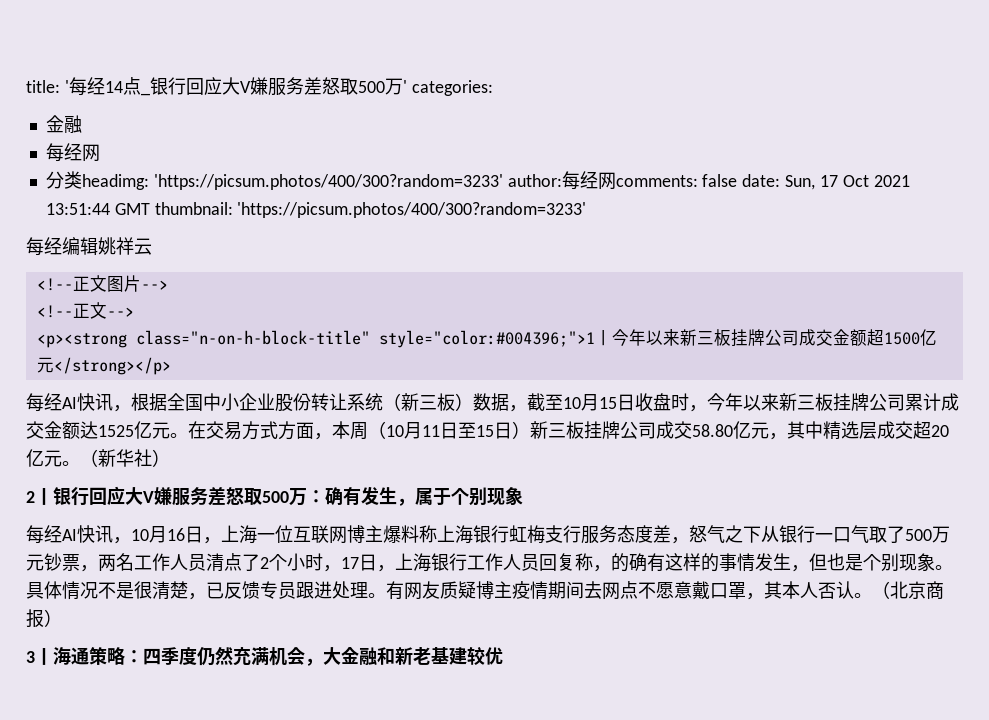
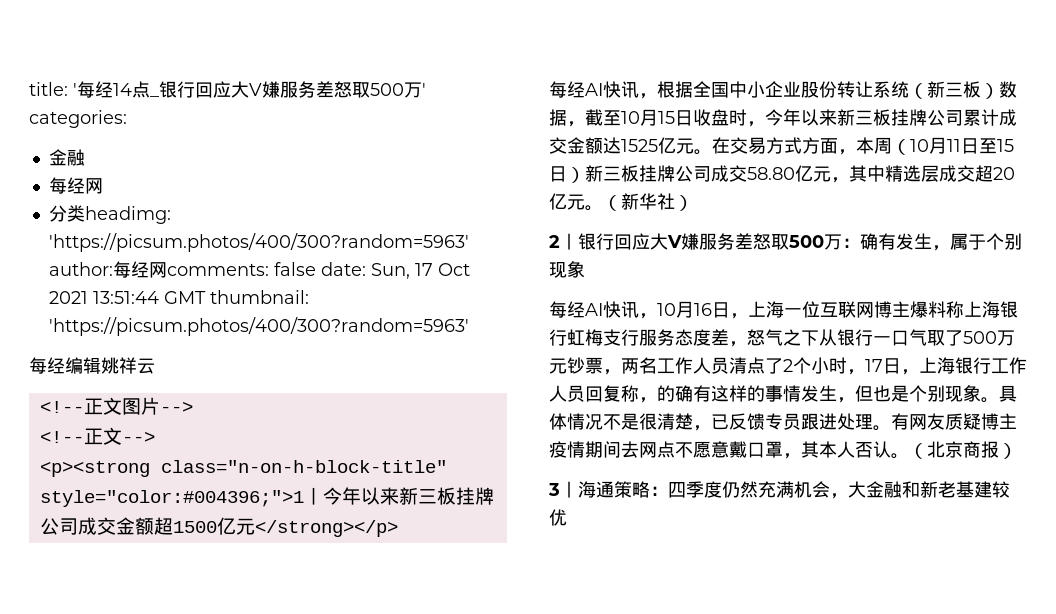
[153,174,503,190] 'https://picsum.photos/400/300?random=3233' -> [48,233,469,252] 'https://picsum.photos/400/300?random=5963'
[237,202,587,218] 'https://picsum.photos/400/300?random=3233' -> [48,317,469,336] 'https://picsum.photos/400/300?random=5963'

